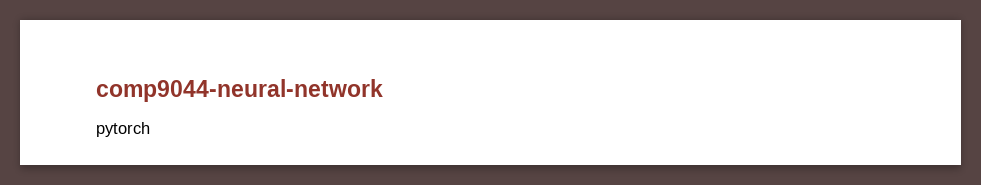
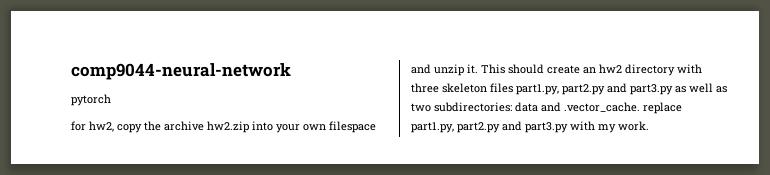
(150, 129) none -> [71,121,376,133] [411,64,702,76] [411,83,727,95] [411,102,682,114] [411,121,649,133] // for hw2, copy the archive hw2.zip into your own filespace and unzip it. This should create an hw2 directory with three skeleton files part1.py, part2.py and part3.py as well as two subdirectories: data and .vector_cache. replace part1.py, part2.py and part3.py with my work.

